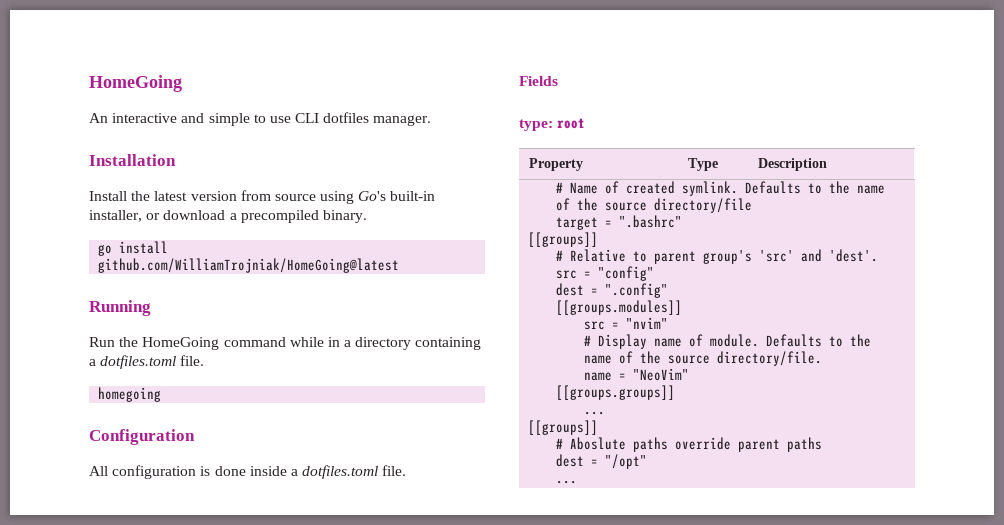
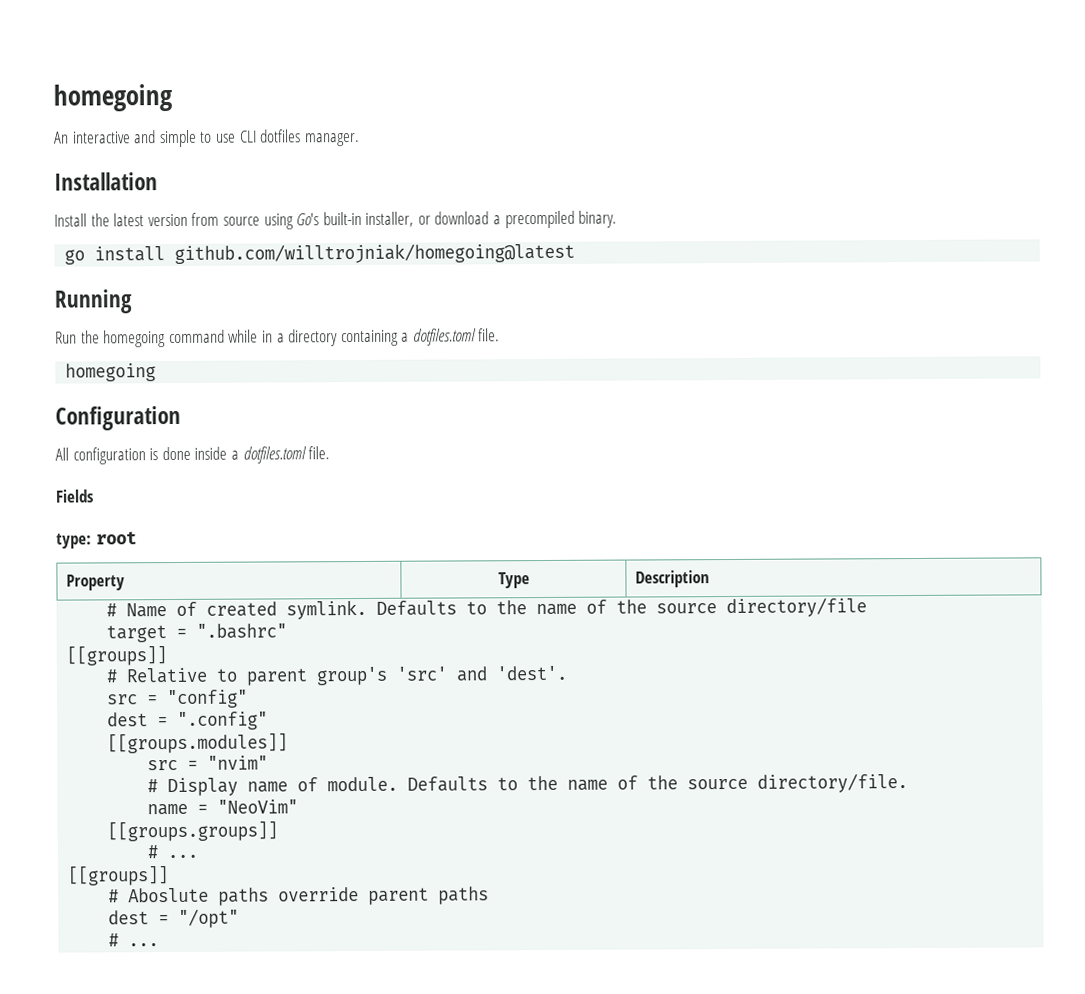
[89,75,182,92] HomeGoing -> [53,83,173,112] homegoing
[98,258,400,273] github.com/WilliamTrojniak/HomeGoing@latest -> [174,242,576,264] github.com/willtrojniak/homegoing@latest
[142,337,220,350] HomeGoing -> [103,330,167,348] homegoing
(676, 392) none -> [147,845,159,859] #
(648, 461) none -> [108,933,120,947] #

